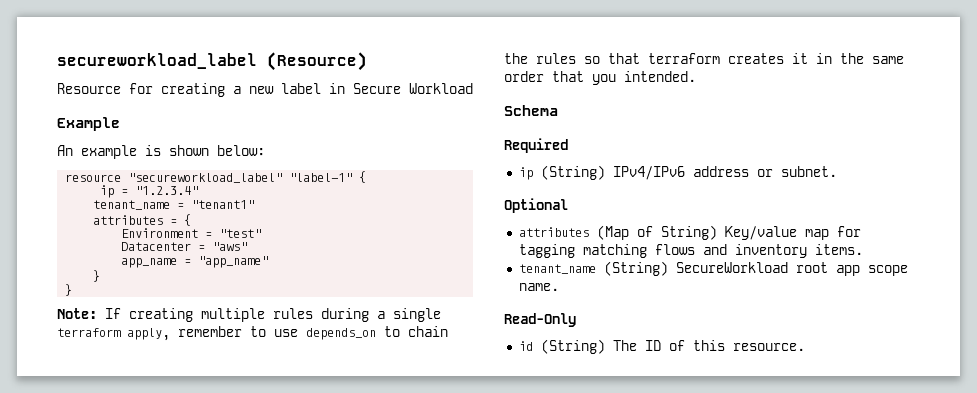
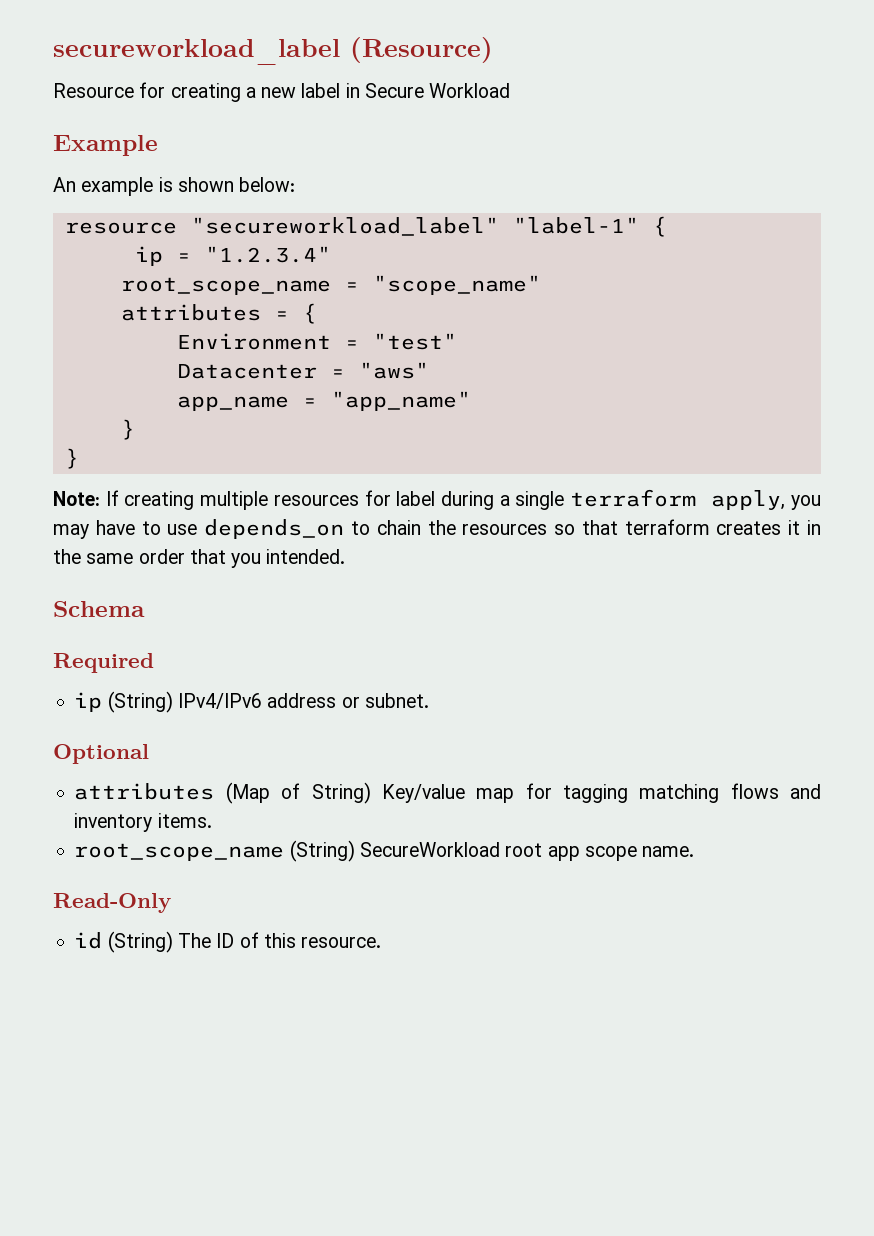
[93,200,255,210] tenant_name = "tenant1" -> [120,275,541,295] root_scope_name = "scope_name"
[273,308,313,319] rules -> [273,490,436,506] resources for label
[178,326,242,337] remember -> [791,495,821,510] [53,520,135,539] you may have
[536,53,576,64] rules -> [462,524,548,535] resources
[518,264,596,274] tenant_name -> [74,843,285,861] root_scope_name

